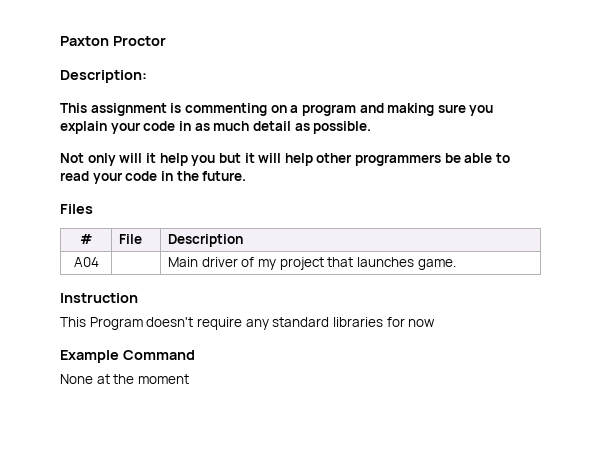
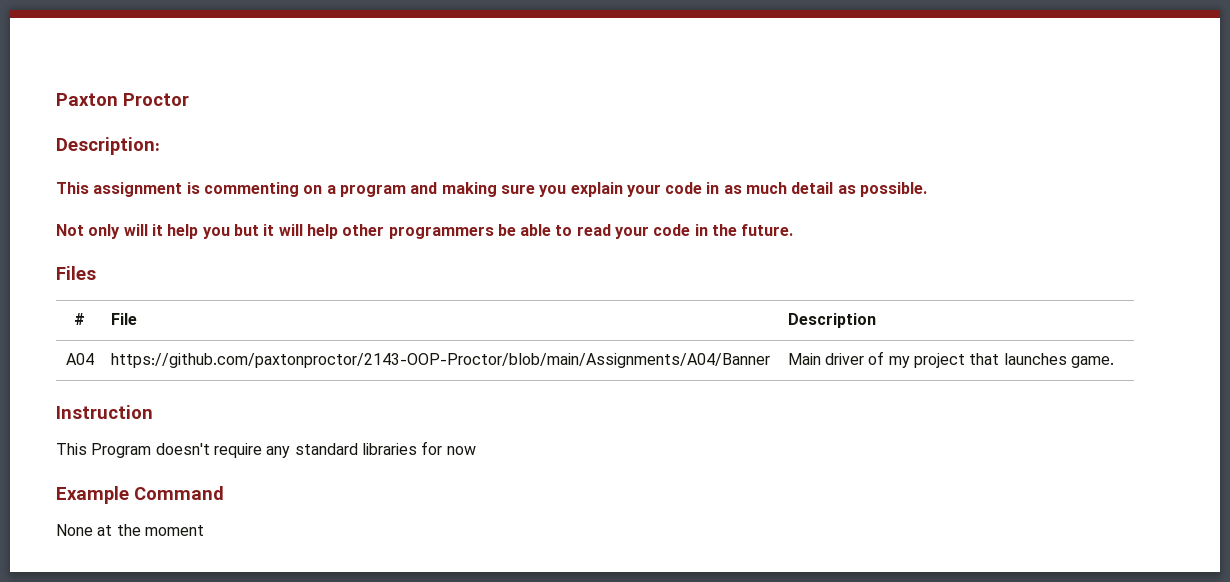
(99, 262) none -> [110,353,770,368] https://github.com/paxtonproctor/2143-OOP-Proctor/blob/main/Assignments/A04/Banner

